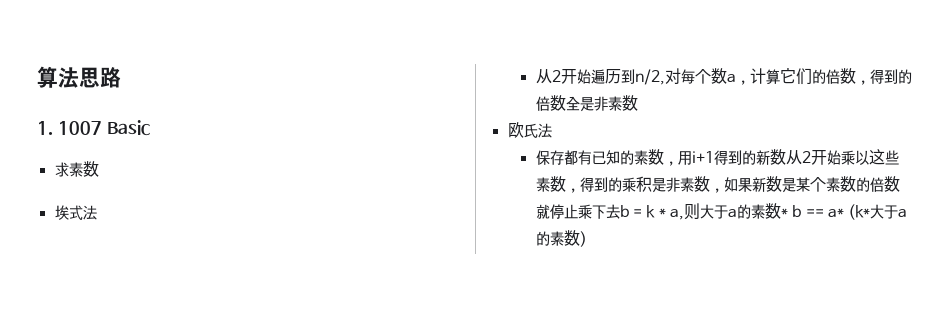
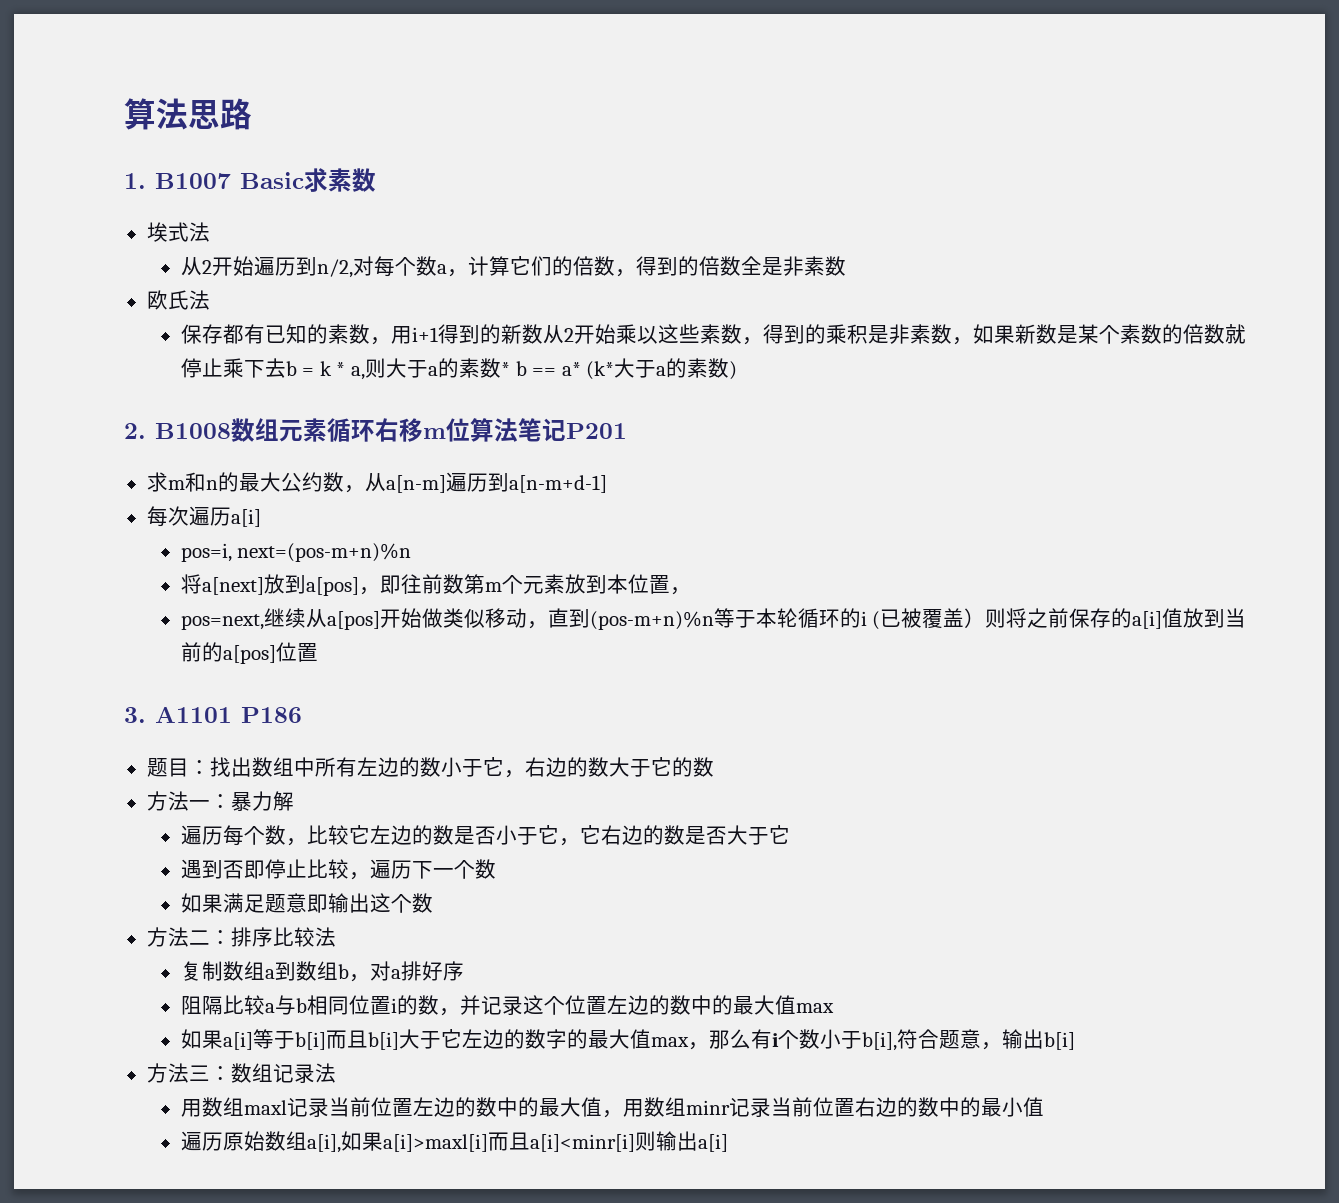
[57,121,102,135] 1007 -> [155,173,231,189] B1007
(150, 128) // -> (304, 180) none
(587, 239) none -> [124,418,627,442] [146,472,607,493] [146,506,261,527] [180,543,412,562] [180,574,691,596] [180,608,1247,630] [180,642,318,664] [124,706,302,723] [146,757,714,778] [146,791,294,811] [180,825,790,846] [180,859,496,880] [180,893,433,913] [146,927,336,947] [180,961,464,982] [180,995,834,1016] [180,1029,1075,1051] [146,1063,336,1083] [180,1097,1044,1118] [180,1131,728,1153] // 2. B1008数组元素循环右移m位算法笔记P201 // 求m和n的最大公约数，从a[n-m]遍历到a[n-m+d-1] // 每次遍历a[i] // pos=i, next=(pos-m+n)%n // 将a[next]放到a[pos]，即往前数第m个元素放到本位置， // pos=next,继续从a[pos]开始做类似移动，直到(pos-m+n)%n等于本轮循环的i (已被覆盖）则将之前保存的a[i]值放到当前的a[pos]位置 // 3. A1101 P186 // 题目：找出数组中所有左边的数小于它，右边的数大于它的数 // 方法一：暴力解 // 遍历每个数，比较它左边的数是否小于它，它右边的数是否大于它 // 遇到否即停止比较，遍历下一个数 // 如果满足题意即输出这个数 // 方法二：排序比较法 // 复制数组a到数组b，对a排好序 // 阻隔比较a与b相同位置i的数，并记录这个位置左边的数中的最大值max // 如果a[i]等于b[i]而且b[i]大于它左边的数字的最大值max，那么有i个数小于b[i],符合题意，输出b[i] // 方法三：数组记录法 // 用数组maxl记录当前位置左边的数中的最大值，用数组minr记录当前位置右边的数中的最小值 // 遍历原始数组a[i],如果a[i]>maxl[i]而且a[i]<minr[i]则输出a[i]

